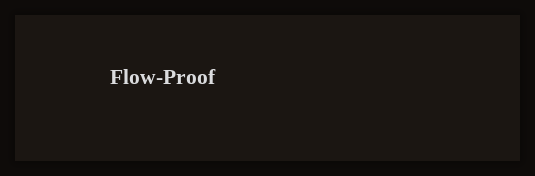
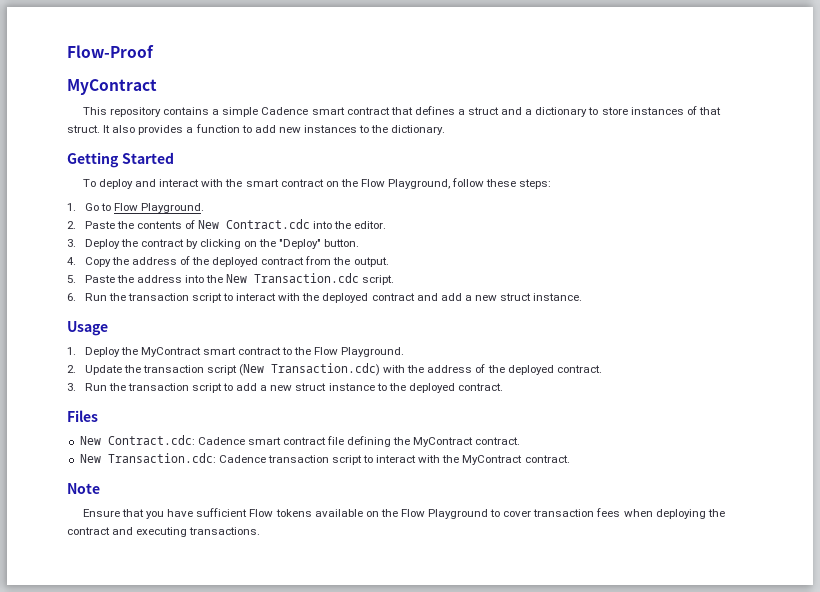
(216, 76) none -> [67,79,157,95] [82,106,721,117] [67,124,446,135] [67,152,174,168] [82,178,552,189] [67,203,204,213] [67,219,387,229] [67,239,360,249] [67,256,389,267] [67,273,395,285] [67,293,583,303] [67,321,108,336] [67,347,405,357] [67,363,602,376] [67,383,503,393] [67,410,98,422] [79,435,521,447] [79,453,570,465] [67,483,100,494] [82,508,725,519] [67,527,261,537] // MyContract // This repository contains a simple Cadence smart contract that defines a struct and a dictionary to store instances of that struct. It also provides a function to add new instances to the dictionary. // Getting Started // To deploy and interact with the smart contract on the Flow Playground, follow these steps: // 1. Go to Flow Playground. // 2. Paste the contents of New Contract.cdc into the editor. // 3. Deploy the contract by clicking on the "Deploy" button. // 4. Copy the address of the deployed contract from the output. // 5. Paste the address into the New Transaction.cdc script. // 6. Run the transaction script to interact with the deployed contract and add a new struct instance. // Usage // 1. Deploy the MyContract smart contract to the Flow Playground. // 2. Update the transaction script (New Transaction.cdc) with the address of the deployed contract. // 3. Run the transaction script to add a new struct instance to the deployed contract. // Files // New Contract.cdc: Cadence smart contract file defining the MyContract contract. // New Transaction.cdc: Cadence transaction script to interact with the MyContract contract. // Note // Ensure that you have sufficient Flow tokens available on the Flow Playground to cover transaction fees when deploying the contract and executing transactions.

